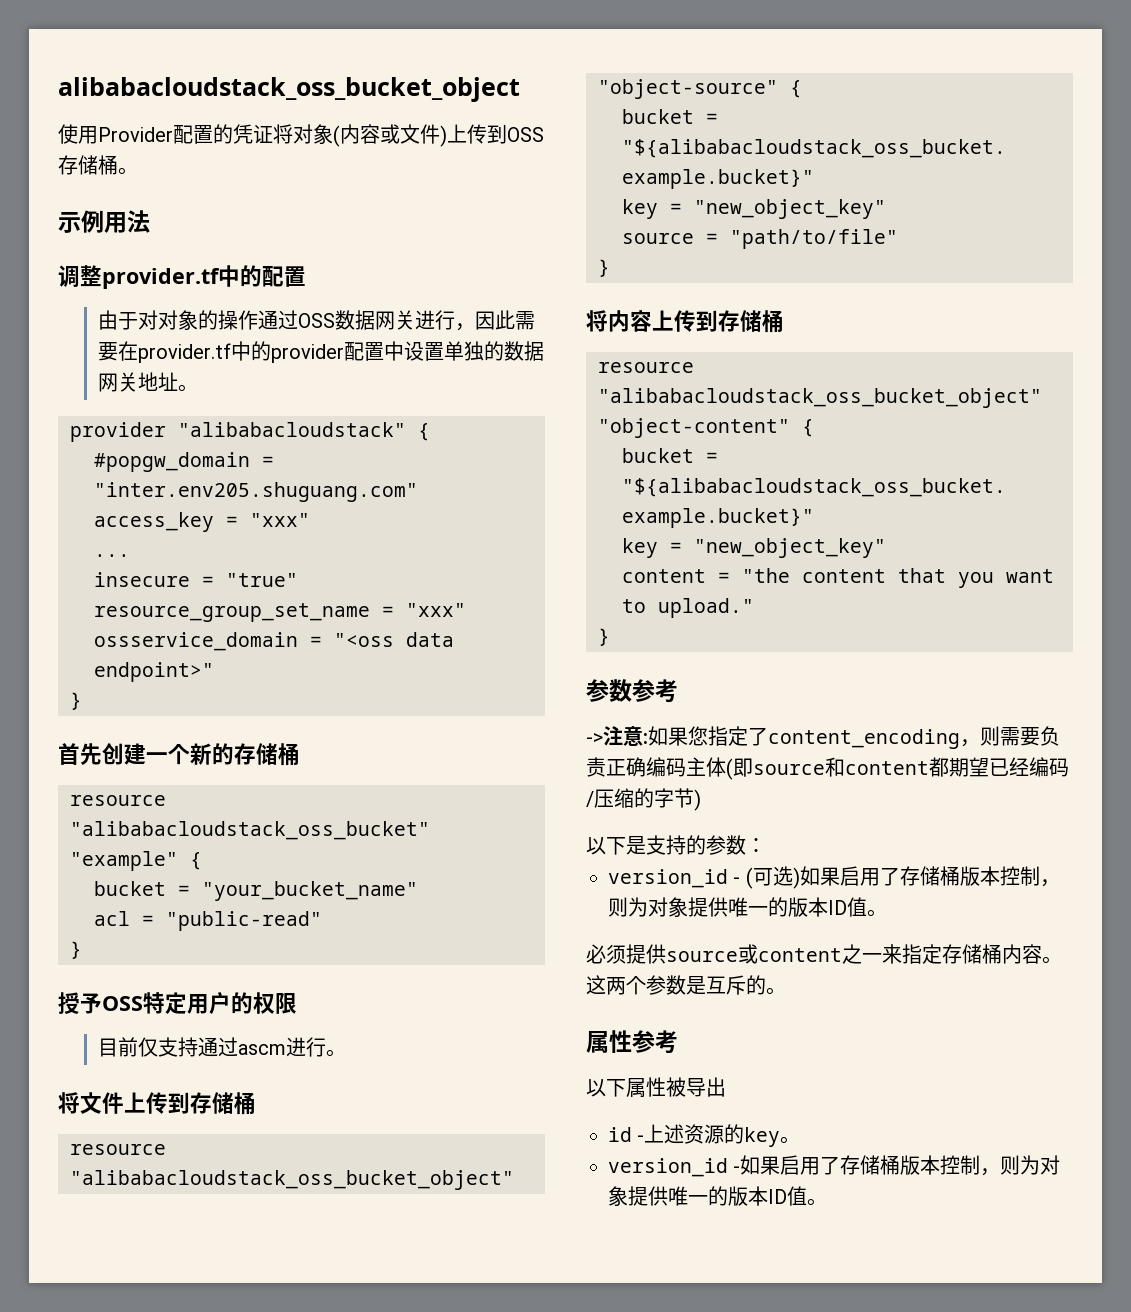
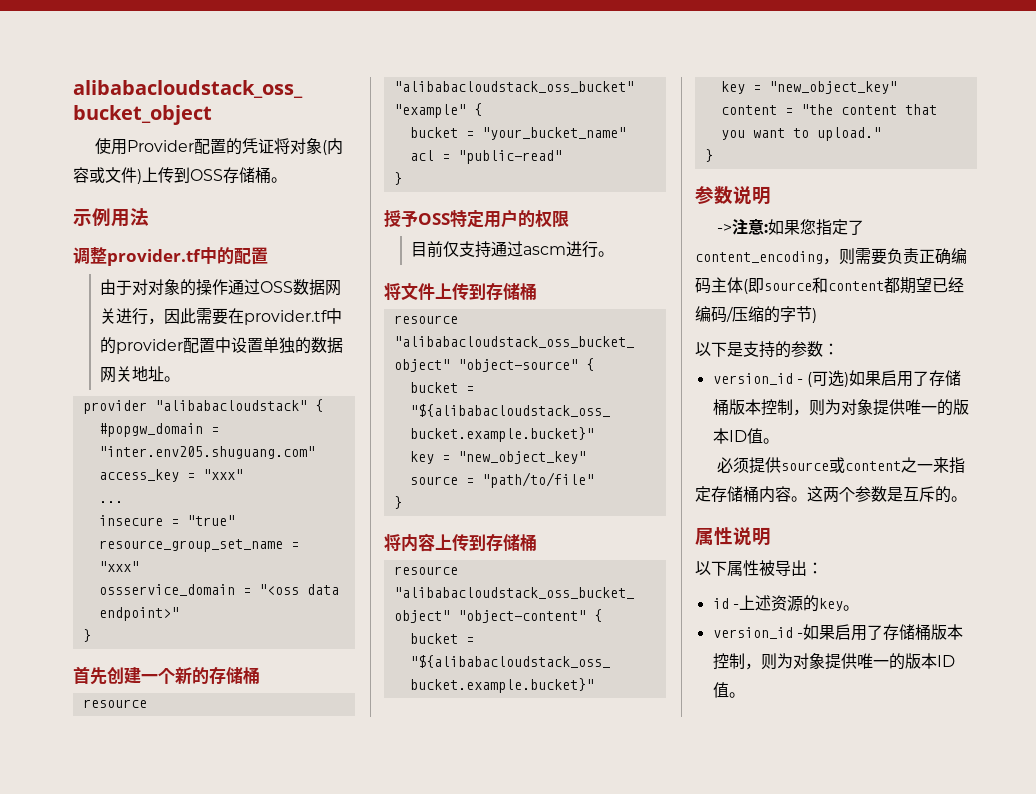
[632,679,678,703] 参考 -> [733,186,771,205] 说明
[632,1030,678,1054] 参考 -> [733,527,771,546] 说明
(726, 1087) none -> [807,562,823,574] ：

